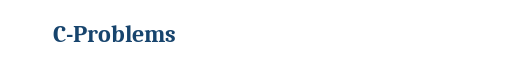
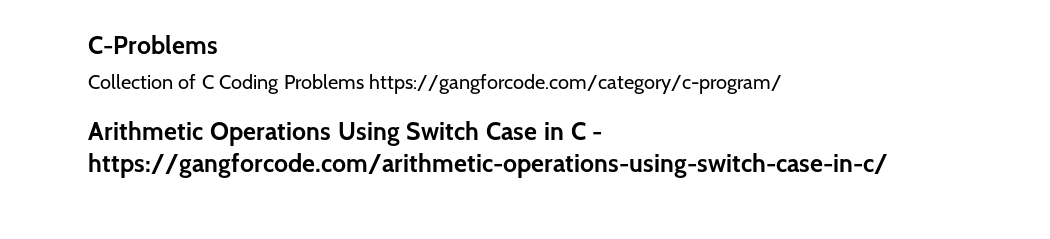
(176, 33) none -> [88,74,782,94] [88,121,603,146] [88,153,888,178] // Collection of C Coding Problems https://gangforcode.com/category/c-program/ // Arithmetic Operations Using Switch Case in C - https://gangforcode.com/arithmetic-operations-using-switch-case-in-c/

